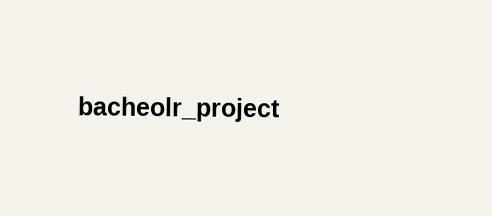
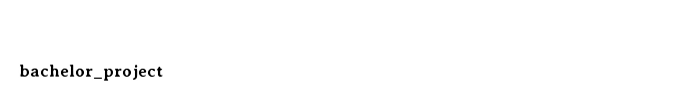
[77,96,281,123] bacheolr_project -> [18,64,163,81] bachelor_project

